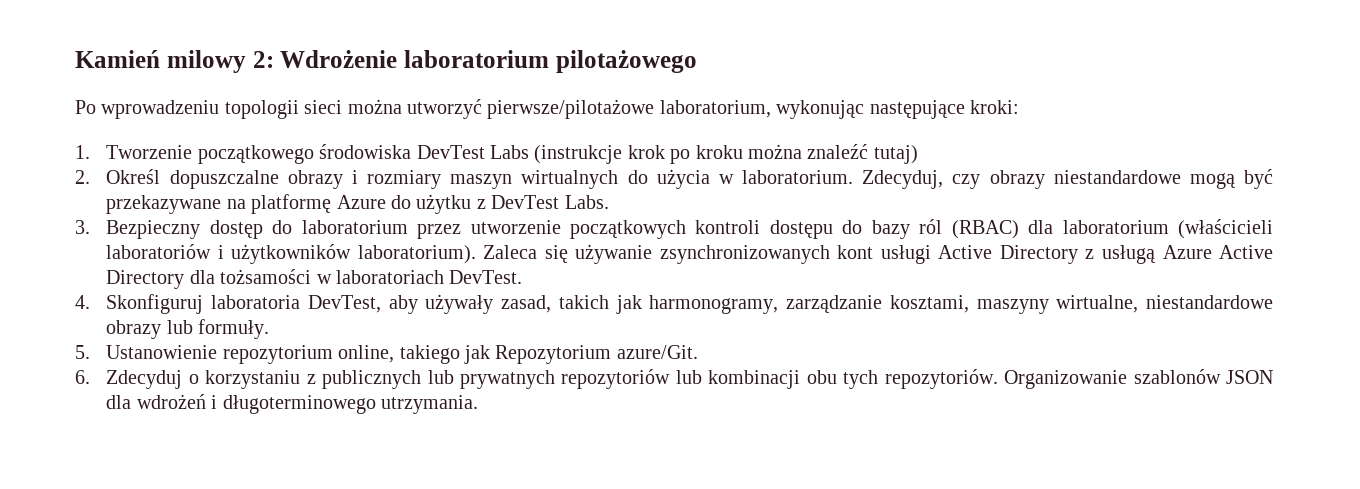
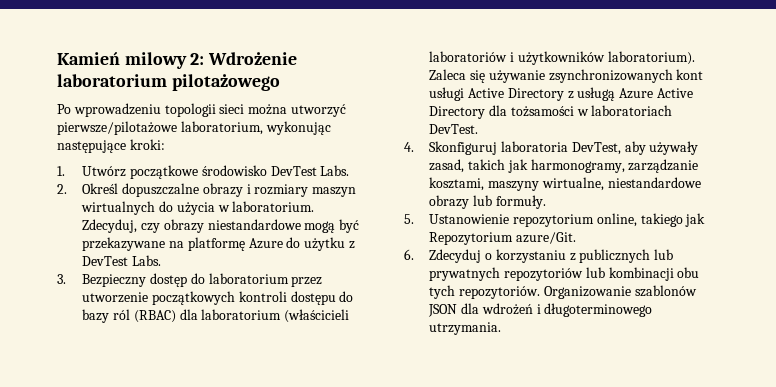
[106,144,918,164] Tworzenie początkowego środowiska DevTest Labs (instrukcje krok po kroku można znaleźć tutaj) -> [82,165,350,179] Utwórz początkowe środowisko DevTest Labs.

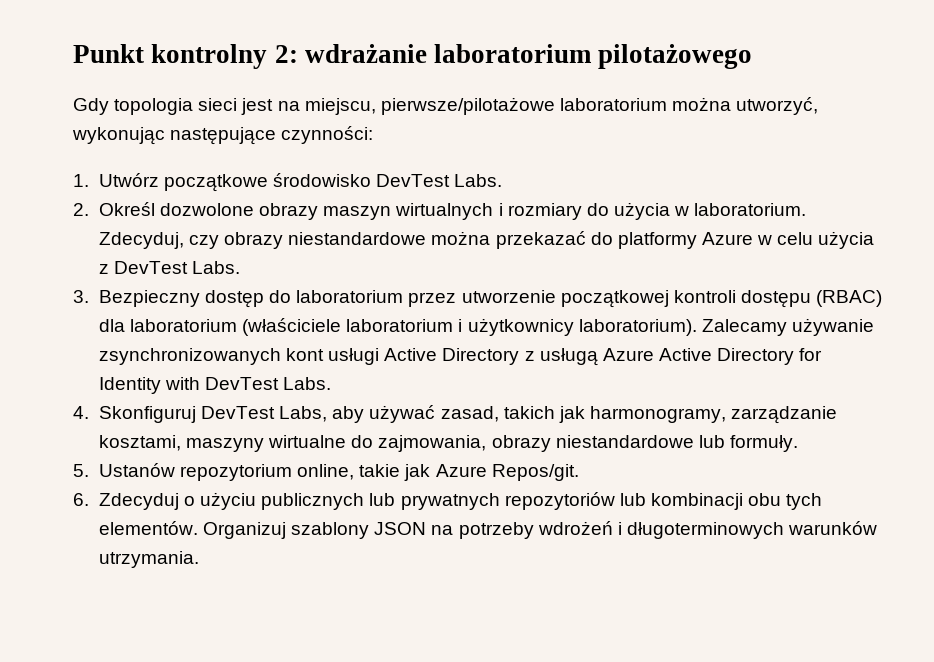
[57,52,298,69] [57,74,280,91] [57,103,346,117] [57,121,263,135] Kamień milowy 2: Wdrożenie laboratorium pilotażowego // Po wprowadzeniu topologii sieci można utworzyć pierwsze/pilotażowe laboratorium, -> [73,44,753,69] [73,97,819,115] Punkt kontrolny 2: wdrażanie laboratorium pilotażowego // Gdy topologia sieci jest na miejscu, pierwsze/pilotażowe laboratorium można utworzyć,
[129,139,165,150] kroki: -> [281,126,374,144] czynności:
[122,183,357,197] [81,201,156,215] dopuszczalne obrazy i rozmiary maszyn wirtualnych -> [159,203,582,220] dozwolone obrazy maszyn wirtualnych i rozmiary
[304,219,360,233] [82,237,346,251] mogą być przekazywane na platformę Azure do użytku -> [431,231,875,249] można przekazać do platformy Azure w celu użycia
[152,291,236,305] początkowych -> [560,290,669,308] początkowej
[339,291,354,302] [82,309,350,323] [429,51,695,65] [429,69,486,83] do bazy ról (RBAC) dla laboratorium (właścicieli laboratoriów i użytkowników laboratorium). Zaleca się -> [816,290,883,307] [98,318,787,336] (RBAC) dla laboratorium (właściciele laboratorium i użytkownicy laboratorium). Zalecamy
[489,105,673,117] [429,124,479,134] [404,141,699,155] dla tożsamości w laboratoriach DevTest. // 4. Skonfiguruj laboratoria DevTest, aby używały -> [799,348,823,361] [98,377,332,394] [73,405,436,423] for Identity with DevTest Labs. // 4. Skonfiguruj DevTest Labs, aby używać
[541,177,701,191] [429,195,470,209] wirtualne, niestandardowe obrazy -> [268,435,694,452] wirtualne do zajmowania, obrazy niestandardowe
[429,214,510,224] Ustanowienie -> [98,463,175,477] Ustanów
[640,213,706,227] [429,232,577,245] takiego jak Repozytorium azure/Git. -> [359,464,579,481] takie jak Azure Repos/git.
[495,249,576,263] korzystaniu z -> [200,492,257,510] użyciu
[459,285,697,299] [428,303,653,317] repozytoriów. Organizowanie szablonów JSON dla wdrożeń i długoterminowego -> [98,521,878,539] elementów. Organizuj szablony JSON na potrzeby wdrożeń i długoterminowych warunków

